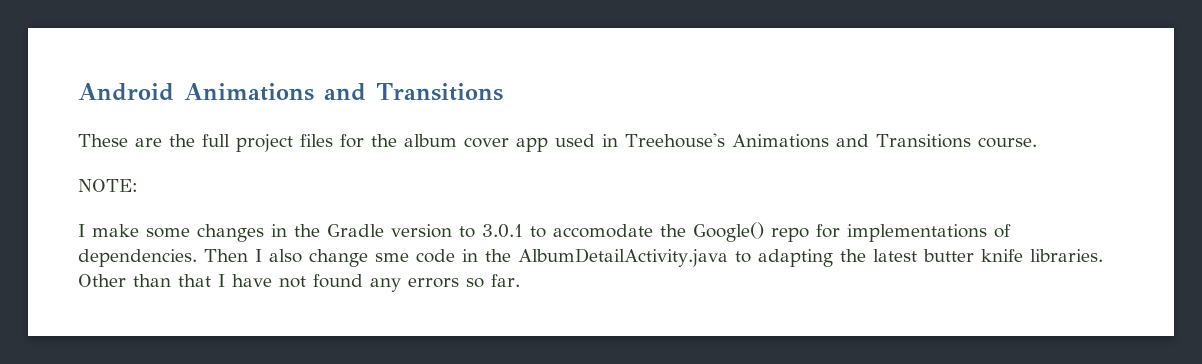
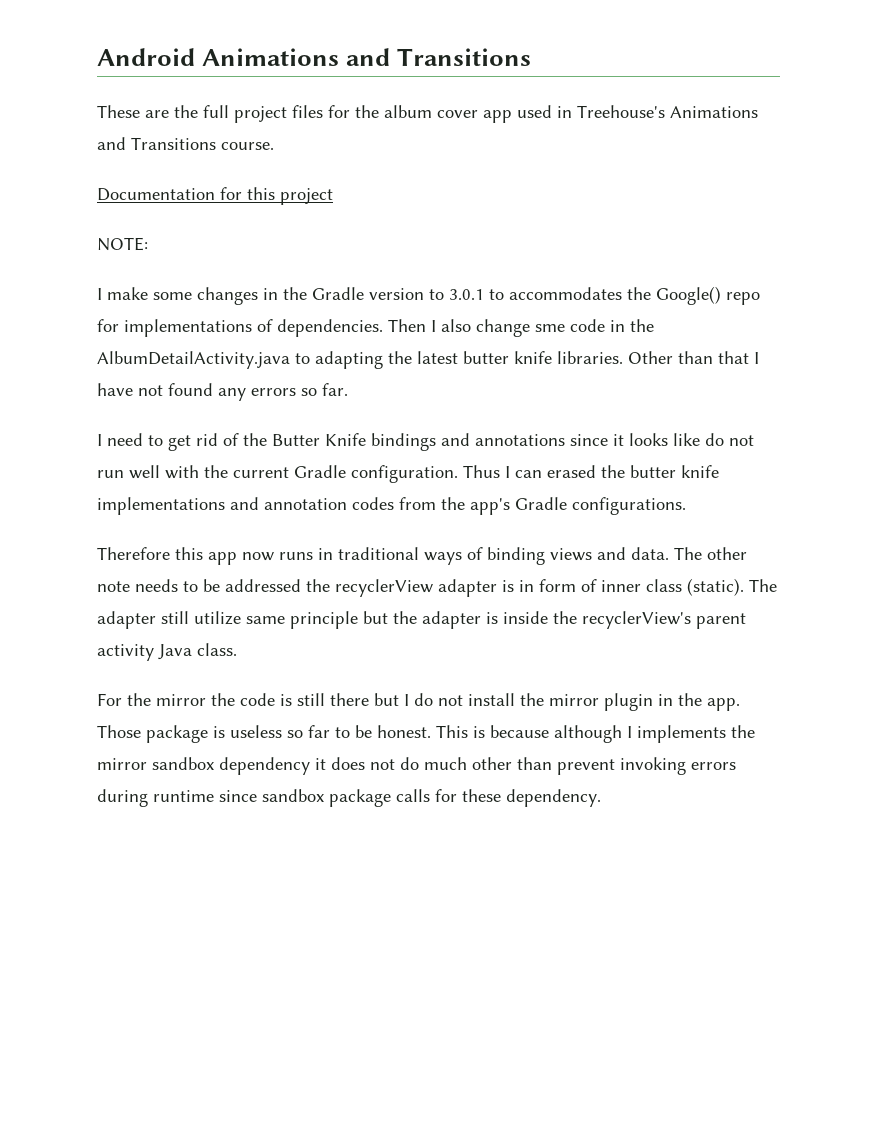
(1037, 142) none -> [97,187,333,205] // Documentation for this project
[553,224,653,238] accomodate -> [509,287,622,300] accommodates
(520, 280) none -> [97,433,754,451] [97,465,719,483] [97,497,686,515] [97,547,747,565] [97,578,777,597] [97,611,746,629] [97,643,237,661] [97,693,740,711] [97,725,755,743] [97,757,736,775] [97,789,601,807] // I need to get rid of the Butter Knife bindings and annotations since it looks like do not run well with the current Gradle configuration. Thus I can erased the butter knife implementations and annotation codes from the app's Gradle configurations. // Therefore this app now runs in traditional ways of binding views and data. The other note needs to be addressed the recyclerView adapter is in form of inner class (static). The adapter still utilize same principle but the adapter is inside the recyclerView's parent activity Java class. // For the mirror the code is still there but I do not install the mirror plugin in the app. Those package is useless so far to be honest. This is because although I implements the mirror sandbox dependency it does not do much other than prevent invoking errors during runtime since sandbox package calls for these dependency.

